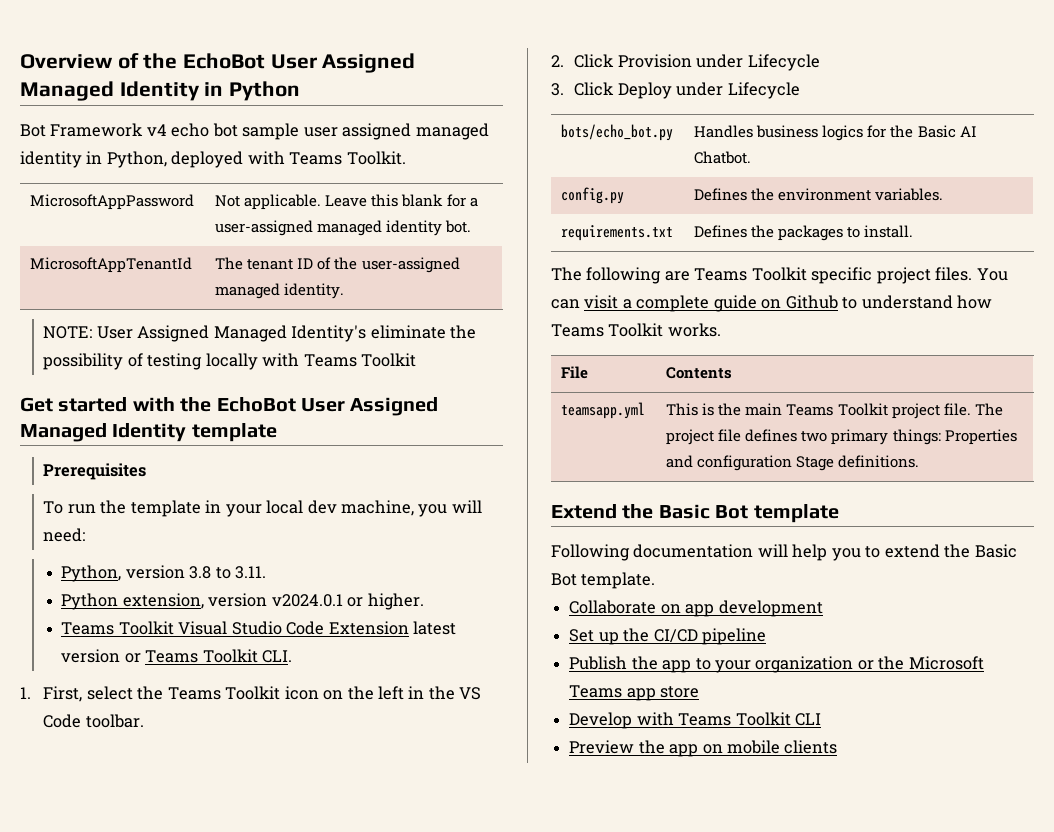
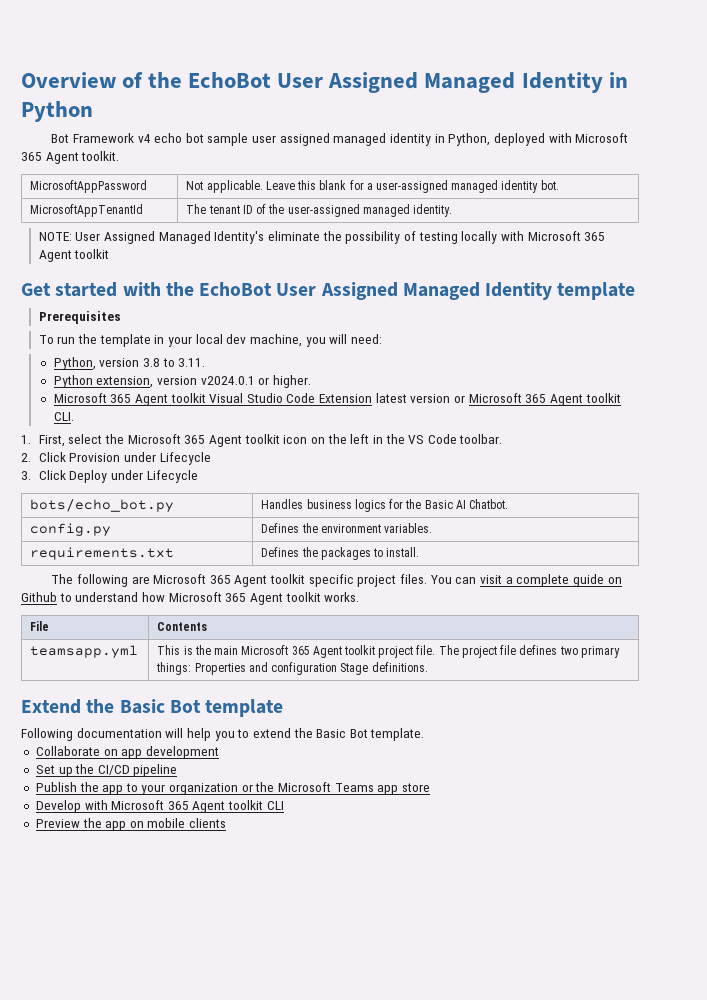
[289,151,406,165] Teams Toolkit. -> [575,133,629,143] [21,151,120,164] Microsoft 365 Agent toolkit.
[303,353,417,367] Teams Toolkit -> [527,231,606,241] [38,249,110,262] Microsoft 365 Agent toolkit
[61,621,174,635] Teams Toolkit -> [53,393,206,406] Microsoft 365 Agent toolkit
[145,649,258,663] Teams Toolkit -> [468,393,621,406] Microsoft 365 Agent toolkit
[167,686,281,700] Teams Toolkit -> [127,434,280,447] Microsoft 365 Agent toolkit
[694,267,807,281] Teams Toolkit -> [153,574,306,587] Microsoft 365 Agent toolkit
[551,323,664,337] Teams Toolkit -> [168,592,321,605] Microsoft 365 Agent toolkit
[786,403,888,416] Teams Toolkit -> [241,645,375,658] Microsoft 365 Agent toolkit
[678,712,791,726] Teams Toolkit -> [111,800,264,813] Microsoft 365 Agent toolkit

